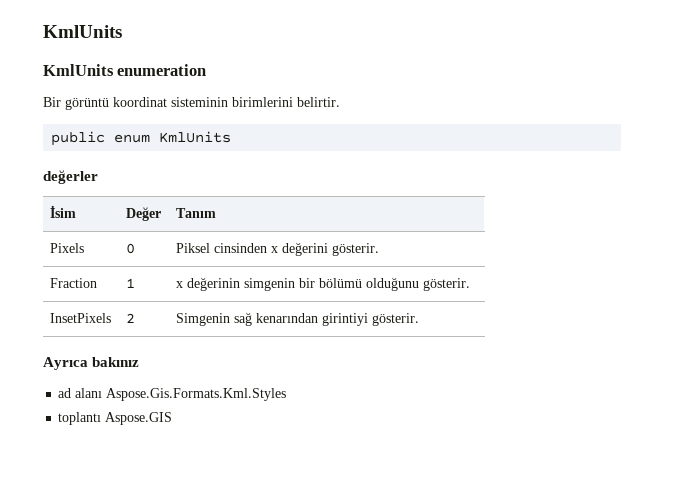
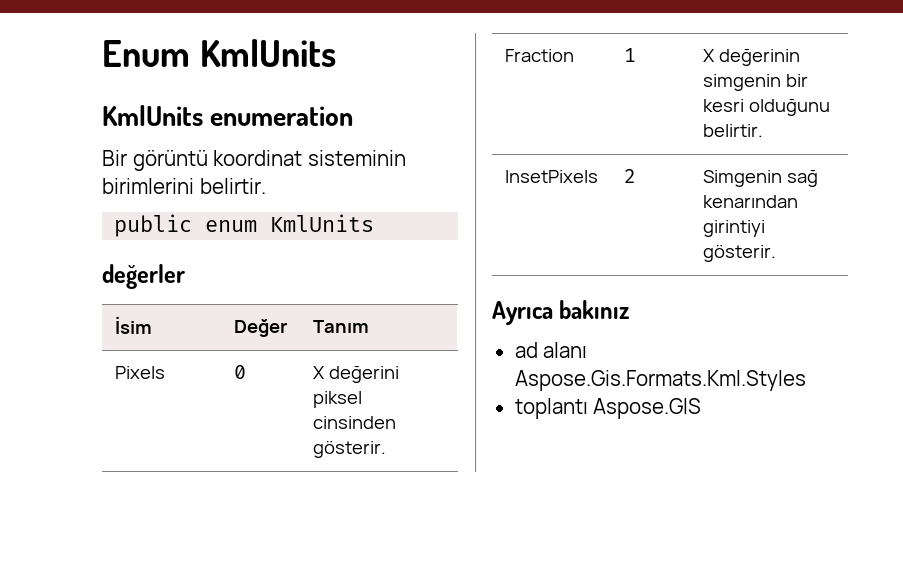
(43, 31) none -> [102,40,190,67] Enum
[176,242,329,256] Piksel cinsinden x değerini -> [312,365,399,383] [312,391,362,408] [312,416,396,429] X değerini piksel cinsinden
[176,281,184,288] x -> [702,49,715,62] X
[319,277,471,291] bölümü olduğunu gösterir. -> [702,98,830,116] [702,124,763,137] kesri olduğunu belirtir.

